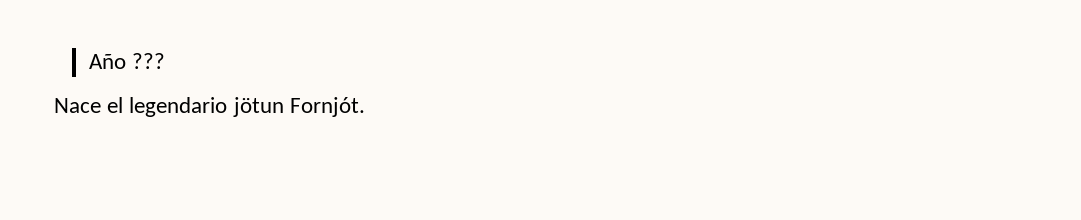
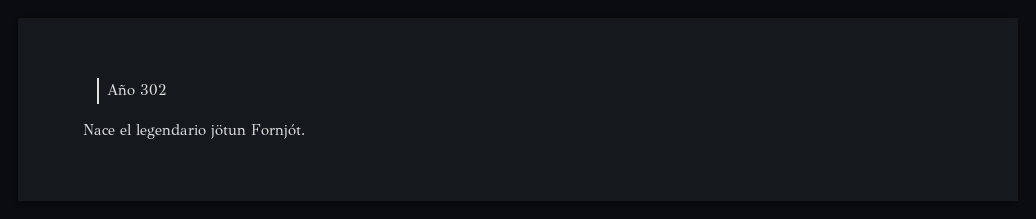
[131,53,165,69] ??? -> [140,84,168,96] 302

